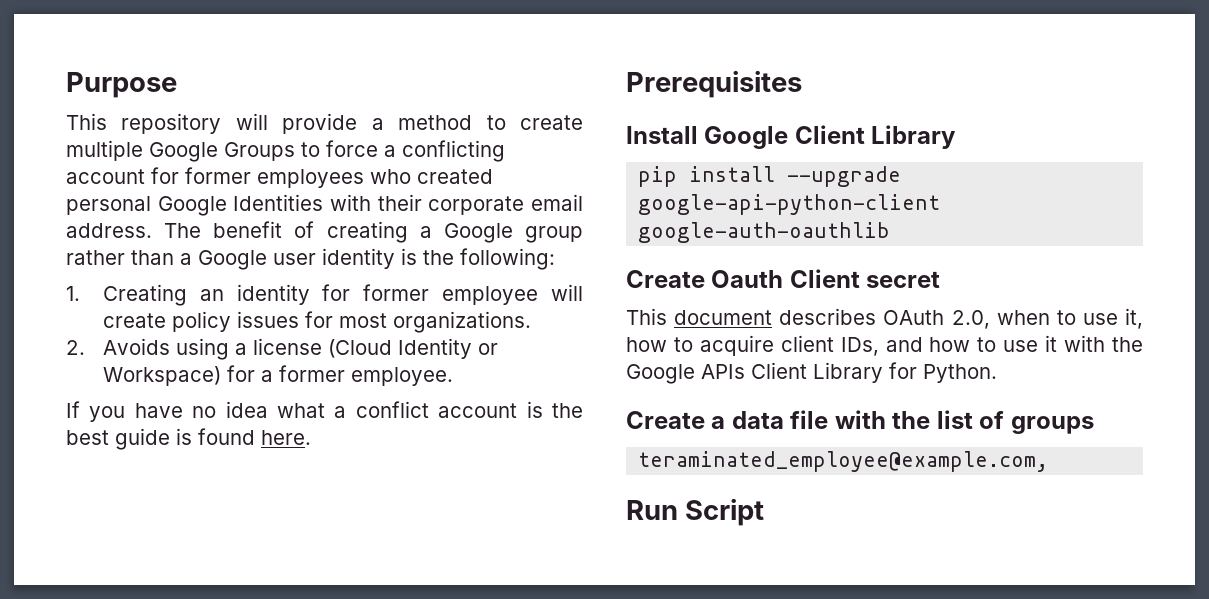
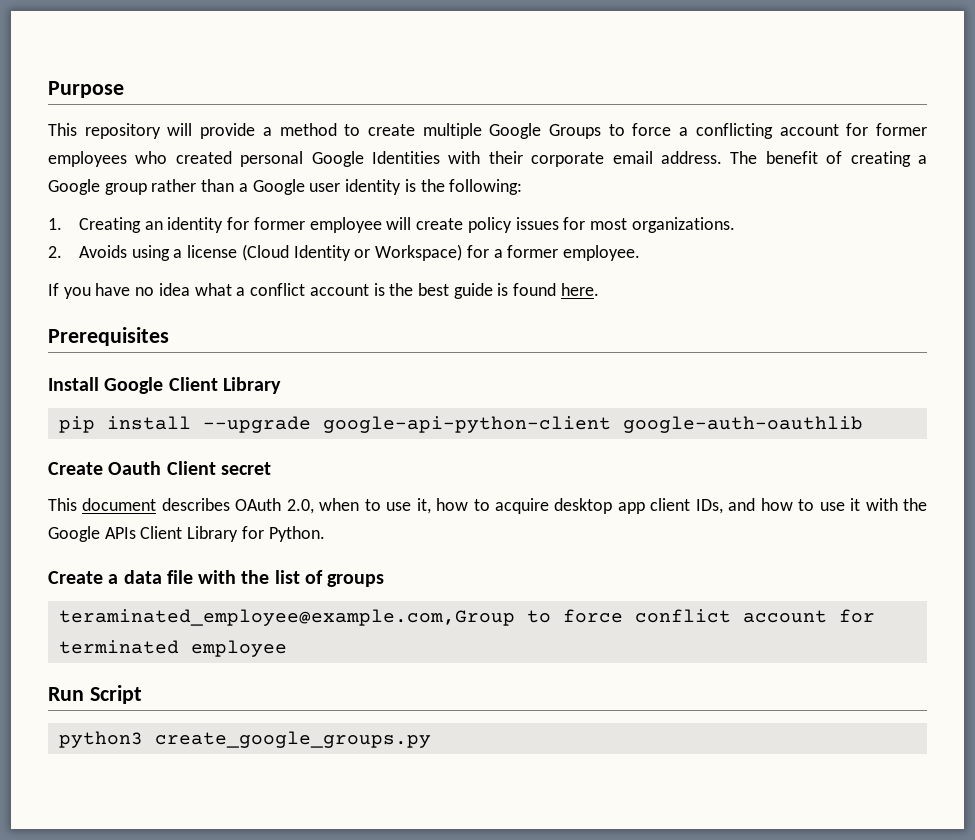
(774, 345) none -> [554,498,645,514] desktop app
[638,451,1049,472] teraminated_employee@example.com, -> [58,609,875,626] [58,640,287,657] teraminated_employee@example.com,Group to force conflict account for terminated employee
(765, 512) none -> [58,731,431,748] // python3 create_google_groups.py

